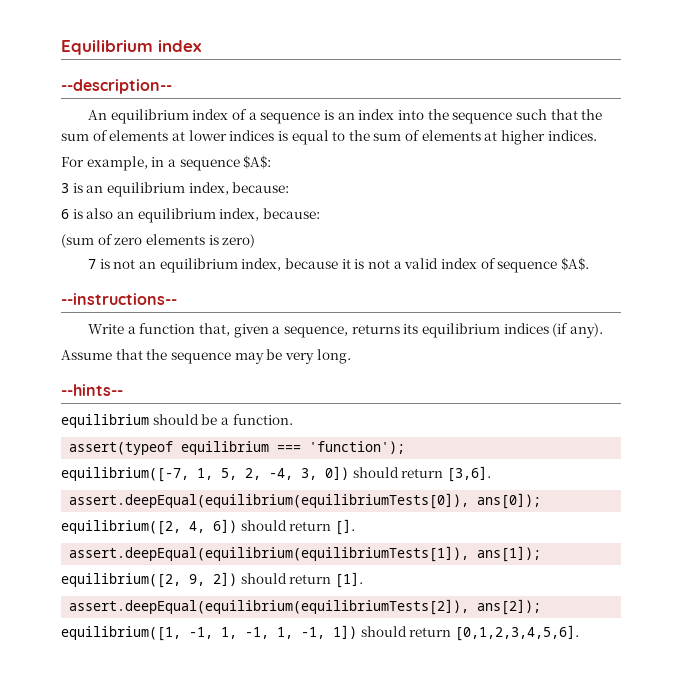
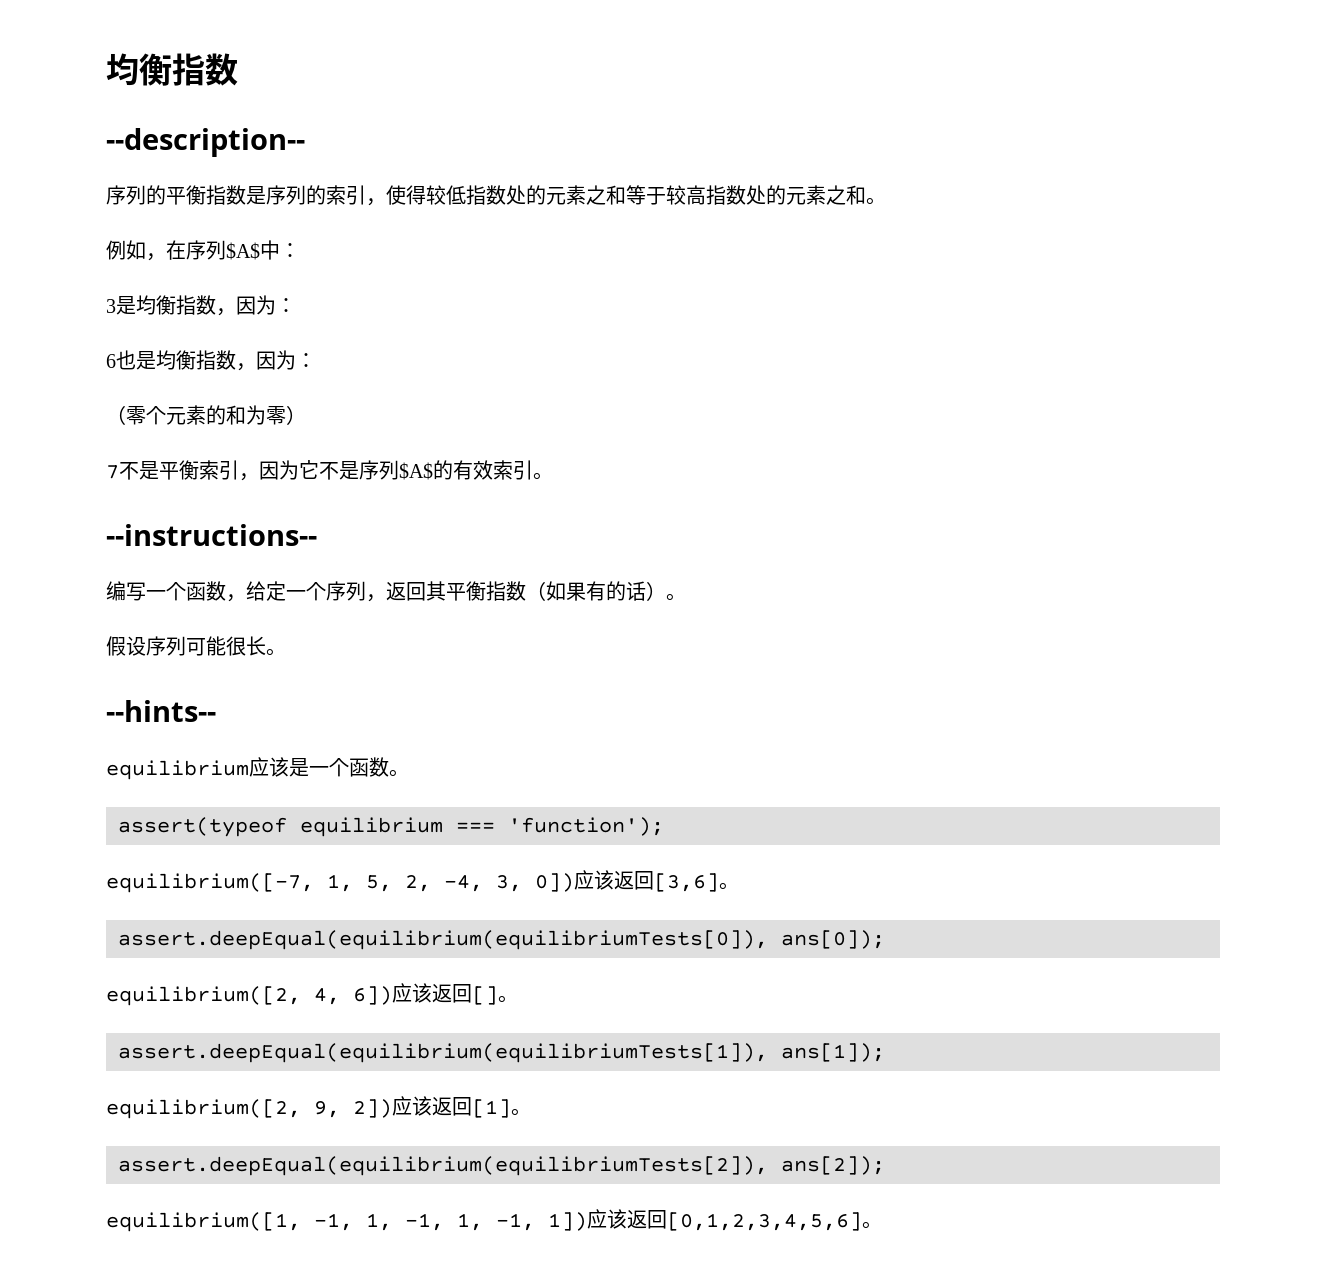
[61,40,202,55] Equilibrium index -> [106,53,238,86] 均衡指数
[88,109,603,124] [61,130,597,145] [61,155,272,171] [61,182,290,197] [61,208,320,223] [61,234,256,248] [88,257,589,273] [61,293,177,305] [88,323,603,338] [61,349,351,364] [61,384,123,396] [61,414,293,428] An equilibrium index of a sequence is an index into the sequence such that the sum of elements at lower indices is equal to the sum of elements at higher indices. // For example, in a sequence $A$: // 3 is an equilibrium index, because: // 6 is also an equilibrium index, because: // (sum of zero elements is zero) // 7 is not an equilibrium index, because it is not a valid index of sequence $A$. // --instructions-- // Write a function that, given a sequence, returns its equilibrium indices (if any). // Assume that the sequence may be very long. // --hints-- // equilibrium should be a function. -> [106,185,886,206] [106,240,300,261] [106,295,296,316] [106,350,316,371] [106,405,306,425] [106,460,553,481] [106,524,317,546] [106,581,686,602] [106,636,286,656] [106,700,216,722] [106,757,409,780] 序列的平衡指数是序列的索引，使得较低指数处的元素之和等于较高指数处的元素之和。 // 例如，在序列$A$中： // 3是均衡指数，因为： // 6也是均衡指数，因为： // （零个元素的和为零） // 7不是平衡索引，因为它不是序列$A$的有效索引。 // --instructions-- // 编写一个函数，给定一个序列，返回其平衡指数（如果有的话）。 // 假设序列可能很长。 // --hints-- // equilibrium应该是一个函数。
[352,466,491,482] should return [3,6]. -> [574,870,739,892] 应该返回[3,6]。
[240,519,355,535] should return []. -> [392,983,518,1005] 应该返回[]。
[240,572,363,588] should return [1]. -> [392,1096,531,1118] 应该返回[1]。
[360,625,579,641] should return [0,1,2,3,4,5,6]. -> [587,1209,882,1231] 应该返回[0,1,2,3,4,5,6]。

